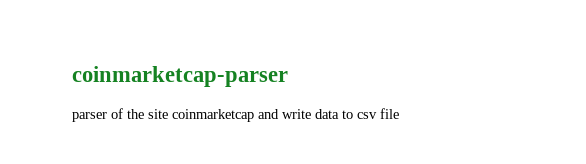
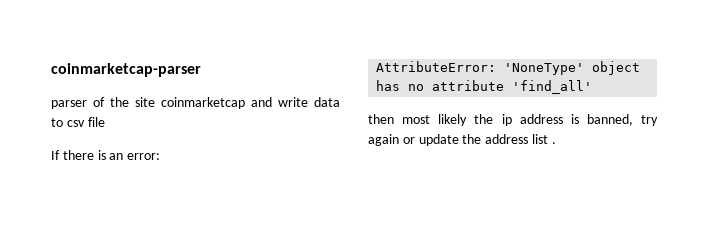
(399, 113) none -> [51,150,161,160] [376,61,641,75] [376,80,593,94] [368,114,658,126] [368,134,556,146] // If there is an error: // AttributeError: 'NoneType' object has no attribute 'find_all' // then most likely the ip address is banned, try again or update the address list .

